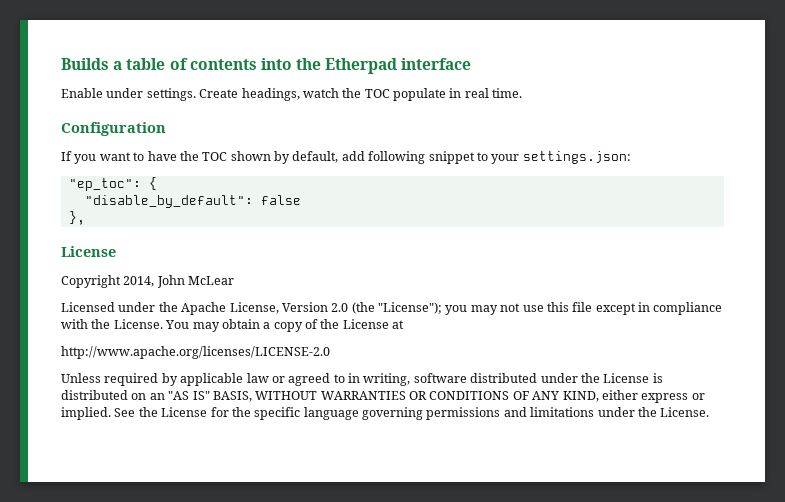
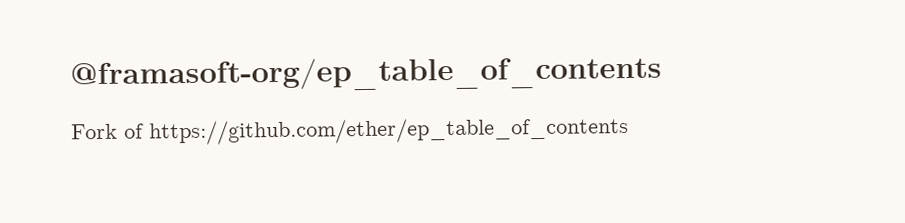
[61,58,472,74] [61,88,523,101] [61,122,166,136] [61,151,631,164] [68,177,157,191] [84,195,301,208] [68,211,85,225] [61,246,116,257] [61,275,235,288] [61,302,723,315] [61,319,405,332] [61,346,330,359] [61,373,663,386] [61,390,705,403] [61,407,710,420] Builds a table of contents into the Etherpad interface // Enable under settings. Create headings, watch the TOC populate in real time. // Configuration // If you want to have the TOC shown by default, add following snippet to your settings.json: // "ep_toc": { // "disable_by_default": false // }, // License // Copyright 2014, John McLear // Licensed under the Apache License, Version 2.0 (the "License"); you may not use this file except in compliance with the License. You may obtain a copy of the License at // http://www.apache.org/licenses/LICENSE-2.0 // Unless required by applicable law or agreed to in writing, software distributed under the License is distributed on an "AS IS" BASIS, WITHOUT WARRANTIES OR CONDITIONS OF ANY KIND, either express or implied. See the License for the specific language governing permissions and limitations under the License. -> [70,54,662,94] [71,116,629,146] @framasoft-org/ep_table_of_contents // Fork of https://github.com/ether/ep_table_of_contents

